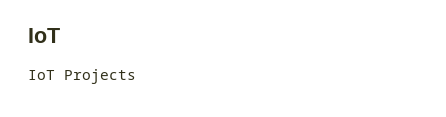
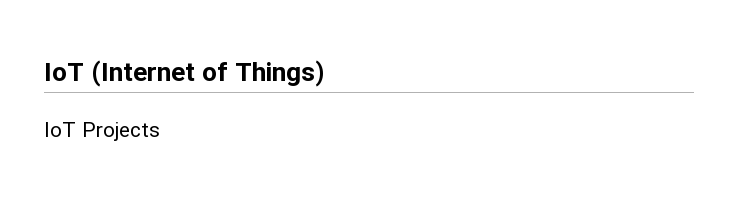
[28,28,60,43] IoT -> [44,60,326,87] IoT (Internet of Things)

